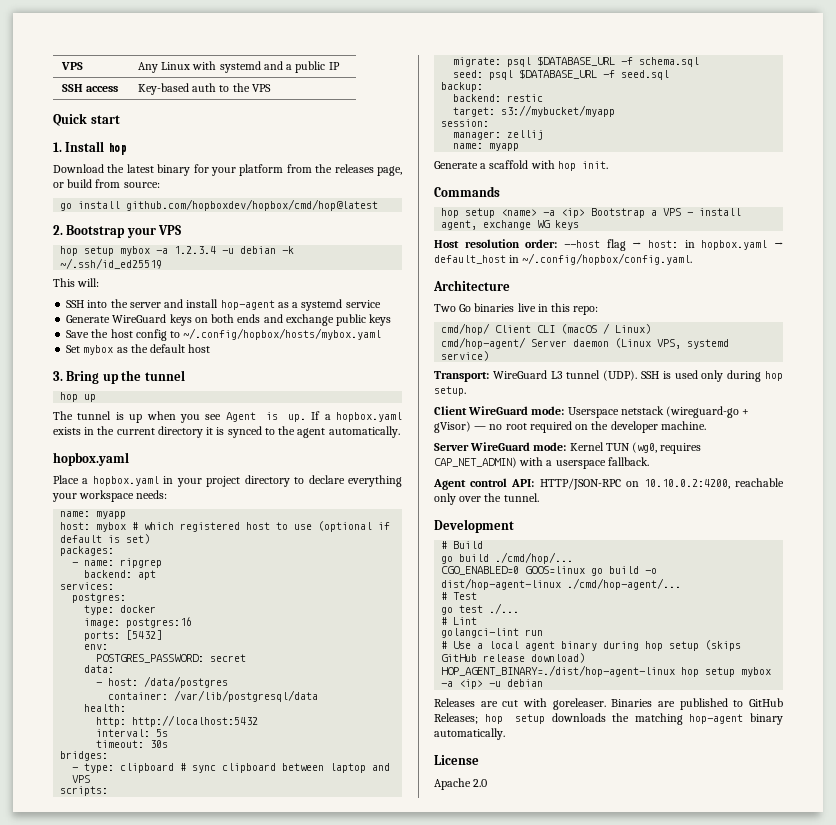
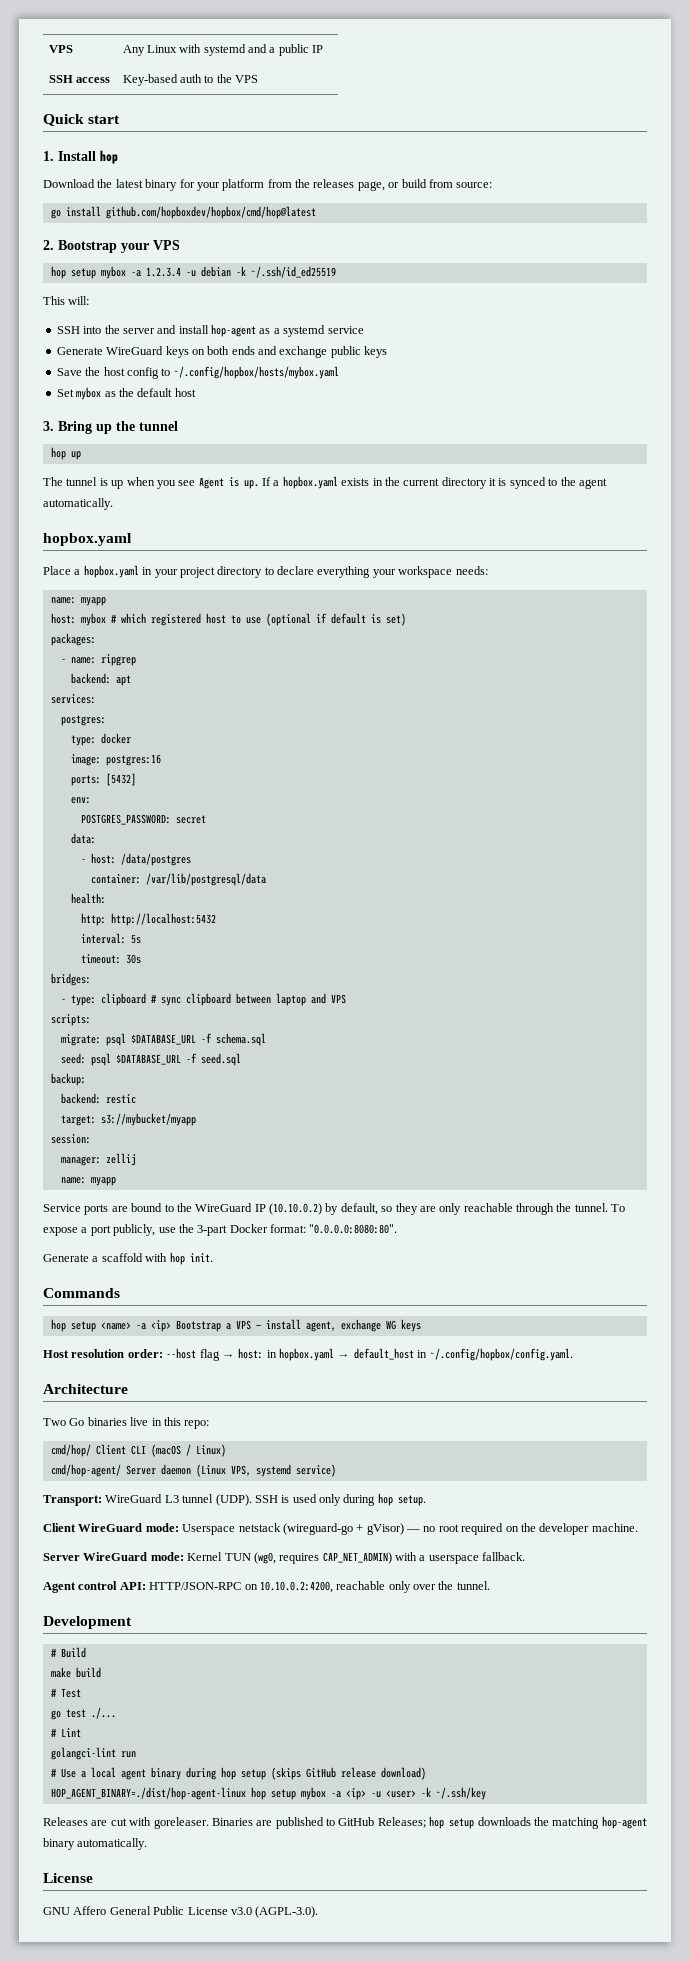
(520, 147) none -> [43,1203,626,1215] [43,1224,398,1236] // Service ports are bound to the WireGuard IP (10.10.0.2) by default, so they are only reachable through the tunnel. To expose a port publicly, use the 3-part Docker format: "0.0.0.0:8080:80".
[441,552,574,564] [441,566,658,576] [441,578,682,590] go build ./cmd/hop/... // CGO_ENABLED=0 GOOS=linux go build -o dist/hop-agent-linux ./cmd/hop-agent/... -> [50,1667,101,1678] make build
[507,679,544,687] debian -> [385,1787,486,1800] <user> -k ~/.ssh/key
[434,778,488,790] Apache 2.0 -> [43,1906,319,1918] GNU Affero General Public License v3.0 (AGPL-3.0).

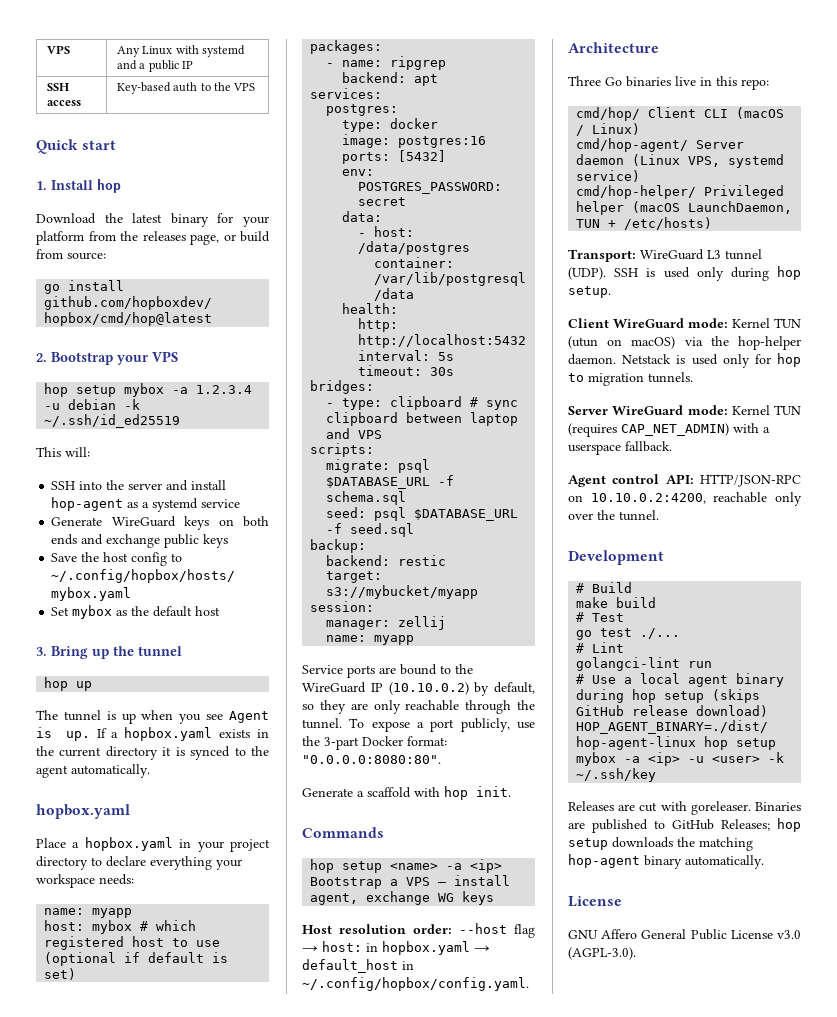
[43,1418,66,1426] Two -> [568,76,601,86] Three
(336, 1470) none -> [576,185,785,199] [576,201,793,215] [576,217,713,230] // cmd/hop-helper/ Privileged helper (macOS LaunchDaemon, TUN + /etc/hosts)
[182,1523,638,1535] Userspace netstack (wireguard-go + gVisor) — no root required on the developer machine. -> [732,318,801,328] [568,336,801,350] [568,353,801,368] [568,372,693,386] Kernel TUN (utun on macOS) via the hop-helper daemon. Netstack is used only for hop to migration tunnels.
[253,1552,320,1564] (wg0, requires -> [568,423,617,437] (requires

